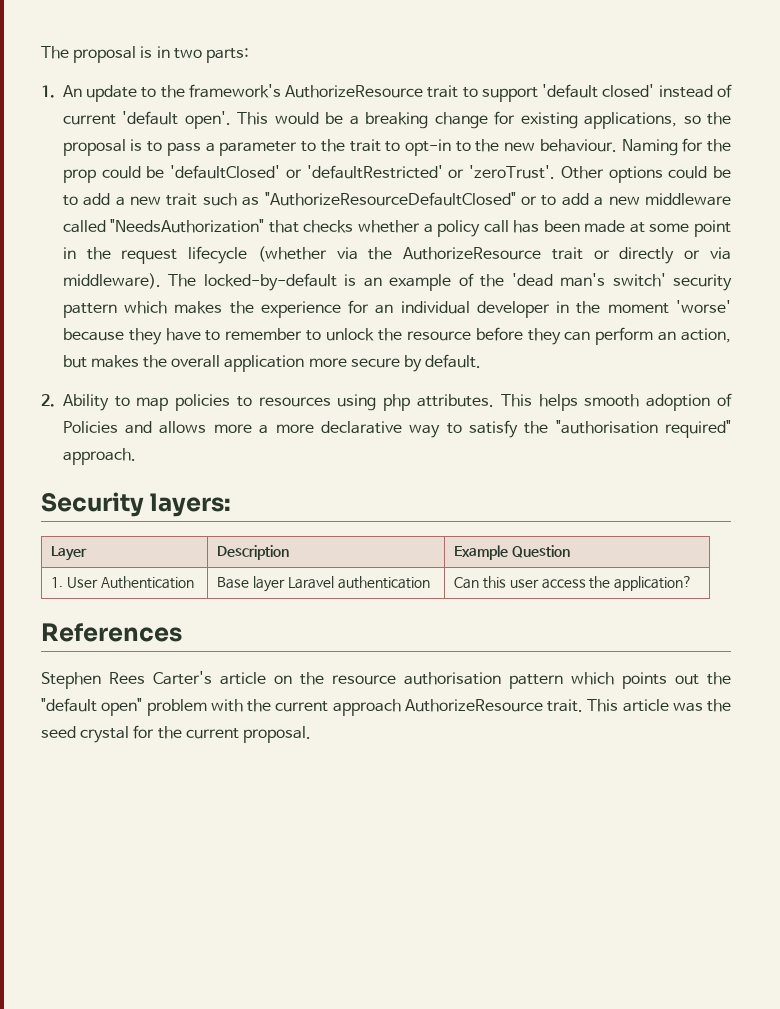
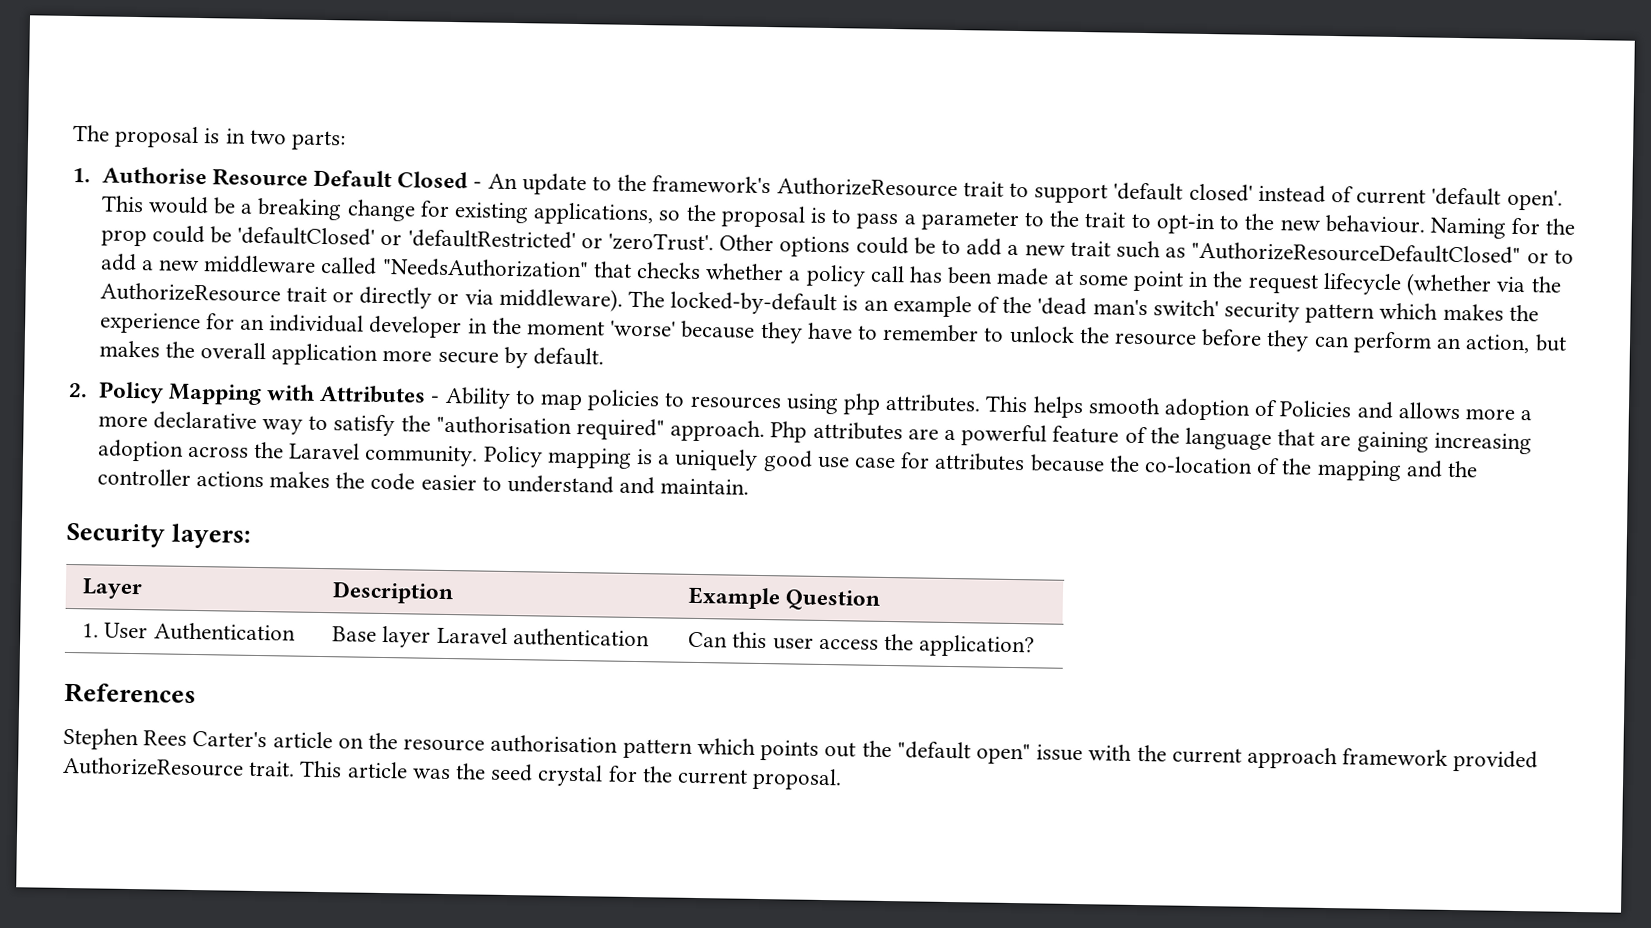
(55, 91) none -> [101,166,483,189] Authorise Resource Default Closed -
(55, 400) none -> [97,381,441,406] Policy Mapping with Attributes -
(136, 456) none -> [770,421,1532,455] [96,439,1479,482] [96,468,750,495] Php attributes are a powerful feature of the language that are gaining increasing adoption across the Laravel community. Policy mapping is a uniquely good use case for attributes because the co-location of the mapping and the controller actions makes the code easier to understand and maintain.
[146,699,207,716] problem -> [1036,744,1084,762] issue
(401, 707) none -> [1342,748,1539,773] framework provided

